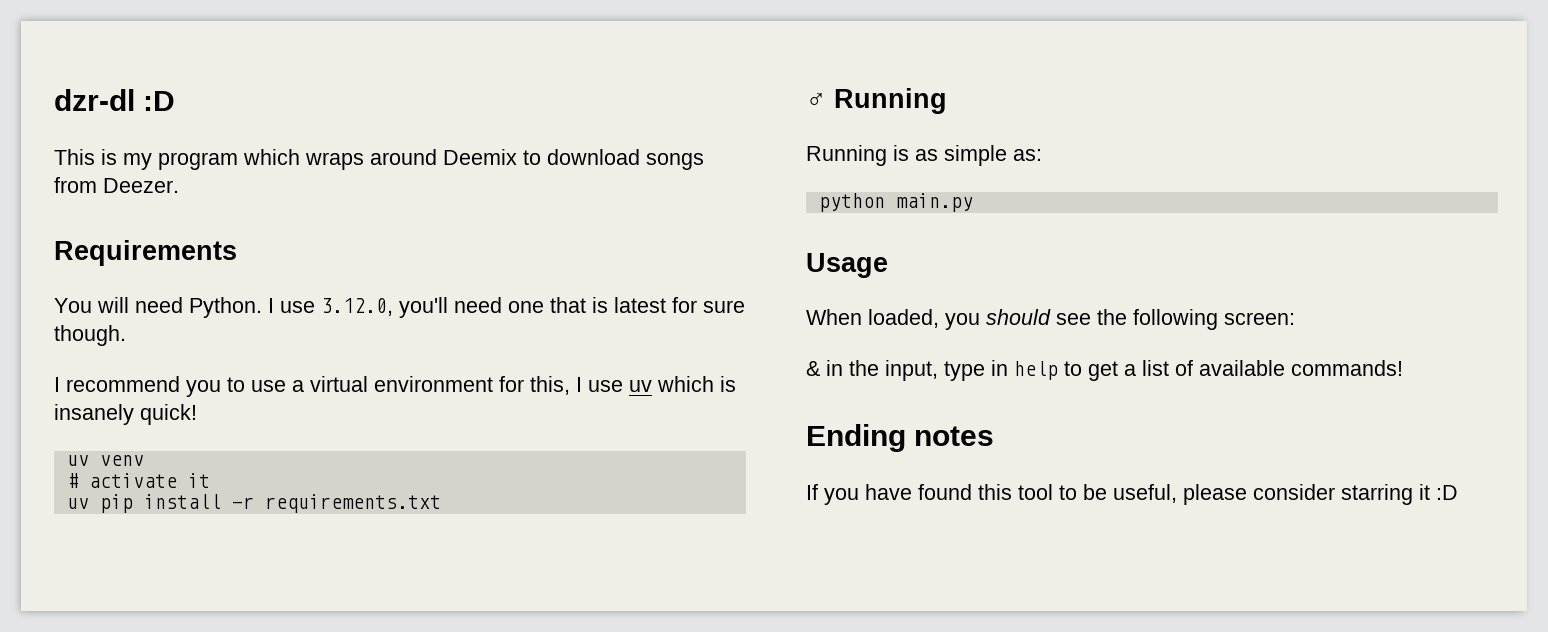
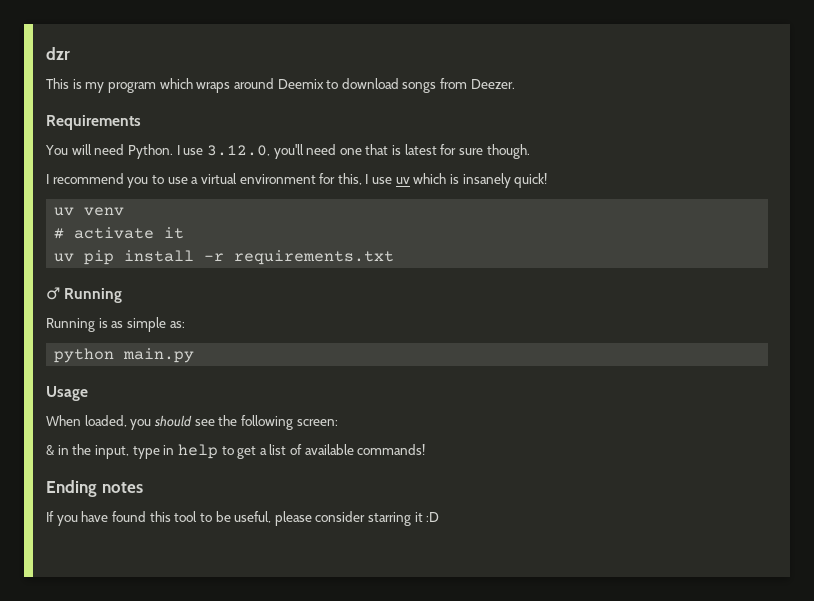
[54,89,176,111] dzr-dl :D -> [46,47,70,60] dzr

